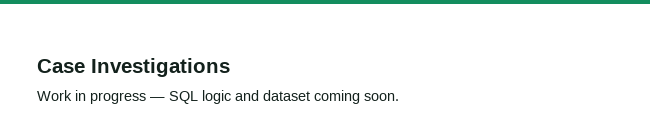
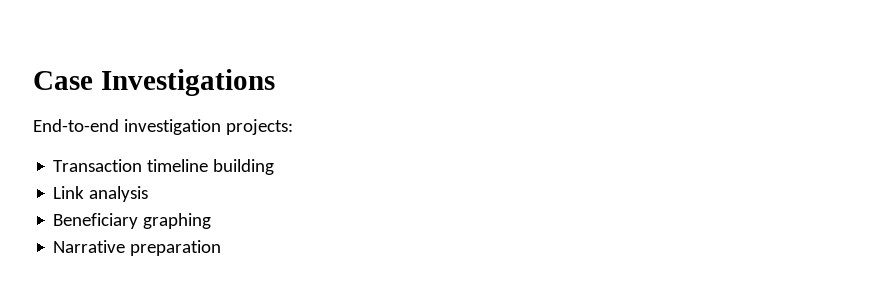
[37,90,399,104] Work in progress — SQL logic and dataset coming soon. -> [33,119,293,135] [53,159,275,175] [53,186,149,202] [53,213,212,229] [53,240,222,256] End-to-end investigation projects: // Transaction timeline building // Link analysis // Beneficiary graphing // Narrative preparation

